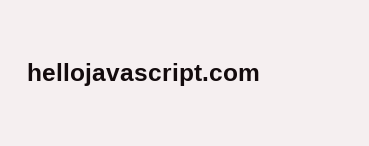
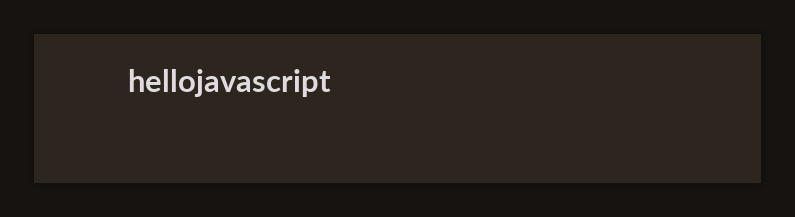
[27,63,260,86] hellojavascript.com -> [128,69,331,97] hellojavascript

